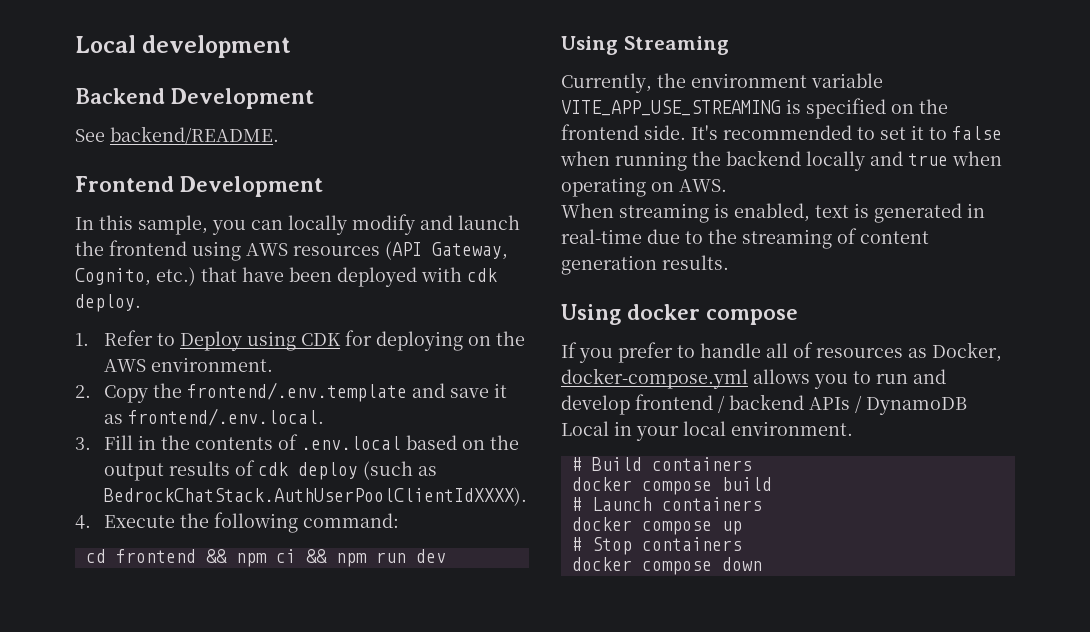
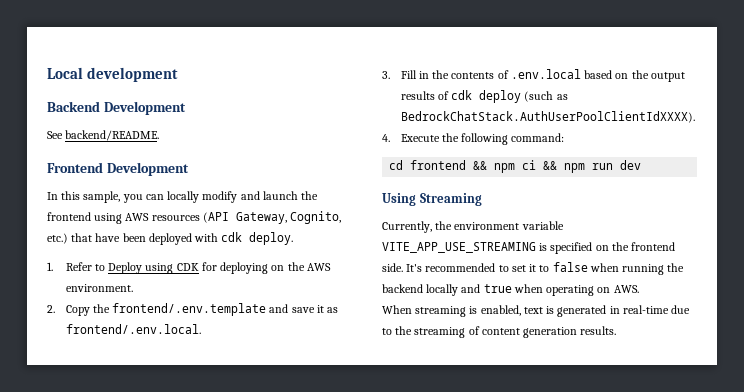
[561,304,798,325] [561,342,1002,363] [561,368,946,389] [561,394,967,415] [561,421,853,441] [571,457,752,471] [571,477,772,495] [571,497,762,511] [571,517,742,535] [571,537,742,555] [571,557,762,575] // Using docker compose // If you prefer to handle all of resources as Docker, docker-compose.yml allows you to run and develop frontend / backend APIs / DynamoDB Local in your local environment. // # Build containers // docker compose build // # Launch containers // docker compose up // # Stop containers // docker compose down -> (617, 330) none

